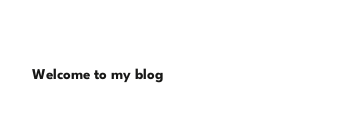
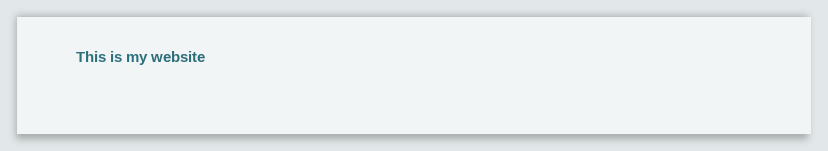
[32,68,164,83] Welcome to my blog -> [76,51,206,65] This is my website

